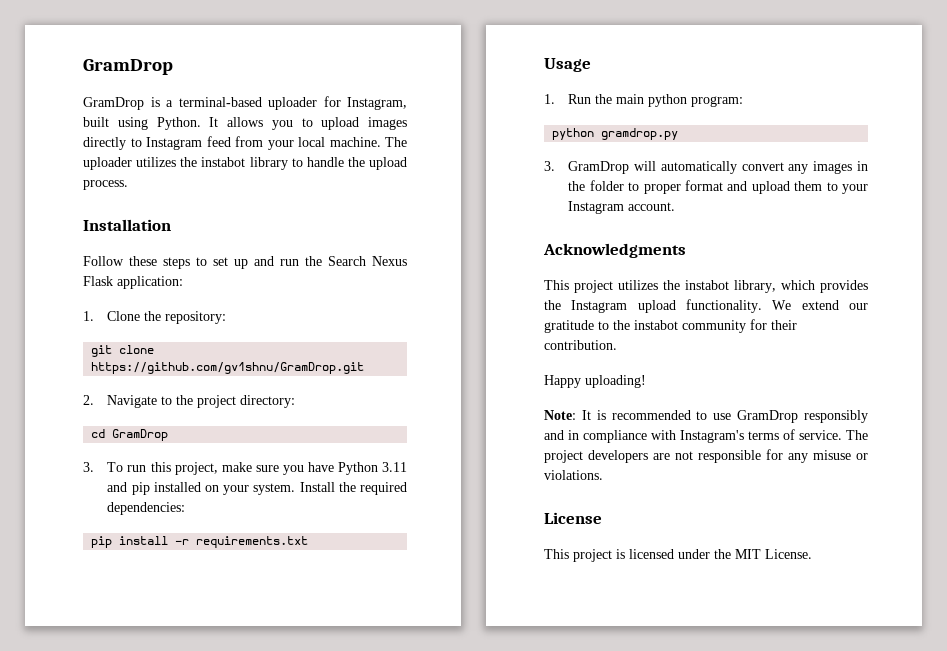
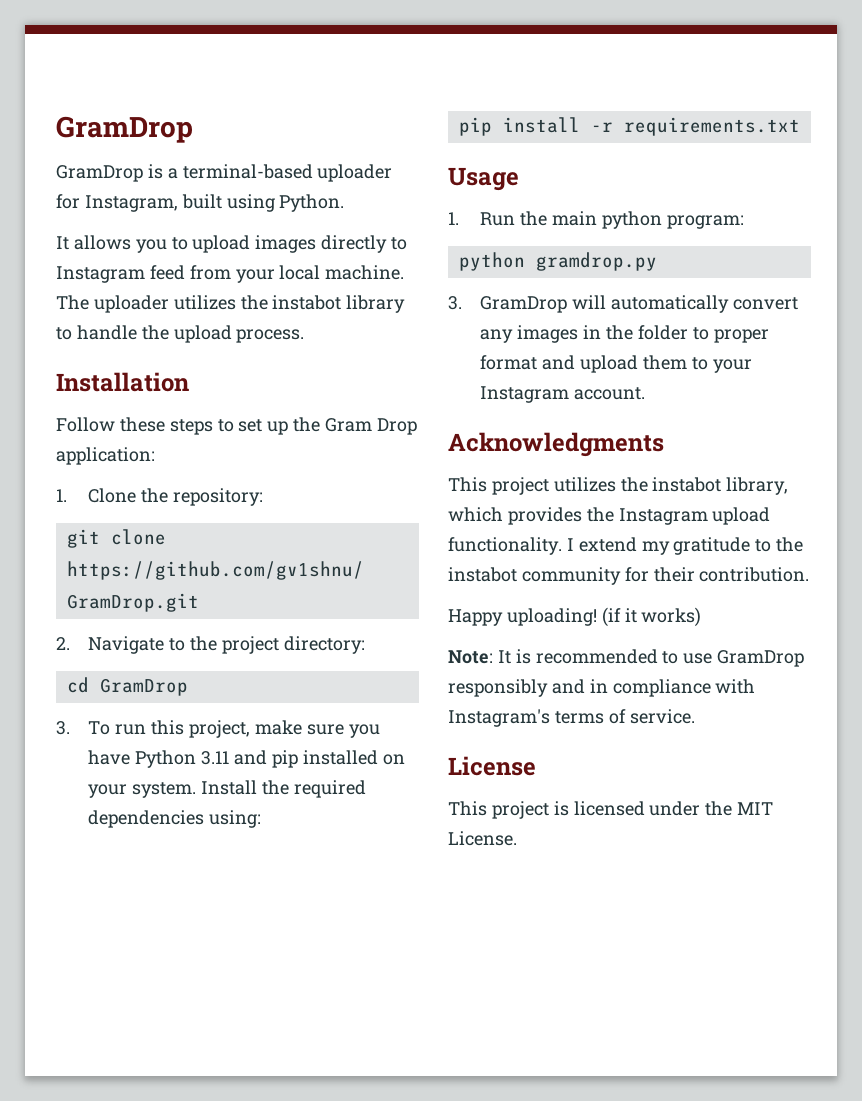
(201, 123) none -> (345, 203) //
[254,256,407,266] [83,276,113,286] and run the Search Nexus Flask -> [293,417,417,435] the Gram Drop
[107,502,186,515] dependencies: -> [88,810,262,828] dependencies using:
[772,300,868,310] We extend our -> [566,537,670,555] I extend my
(646, 381) none -> [601,607,702,627] (if it works)
[846,430,868,440] [544,449,868,463] [544,470,603,480] The project developers are not responsible for any misuse or violations. -> (695, 716) none

